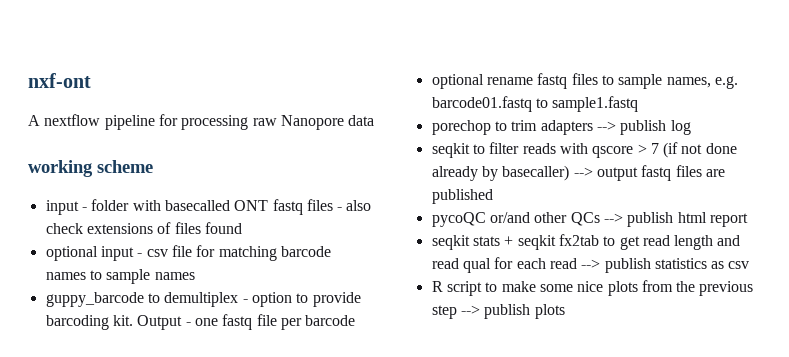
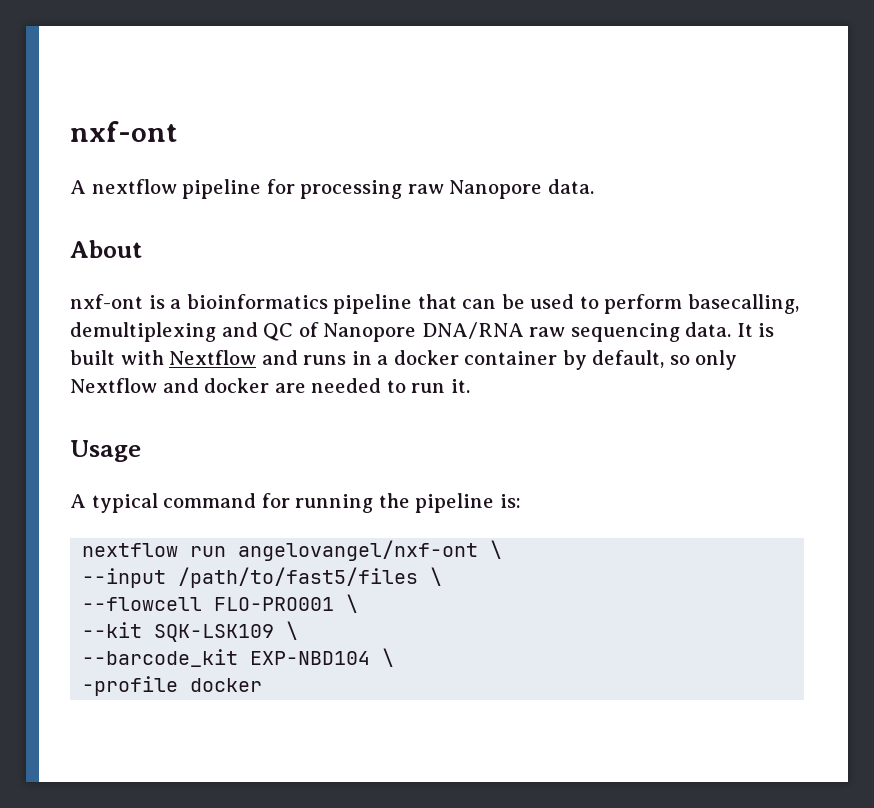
[348,115,375,126] [28,160,153,177] [45,199,372,215] [45,222,242,234] [45,245,331,261] [45,269,195,284] [45,292,361,307] [45,314,356,330] [431,73,738,89] [431,96,639,112] [431,120,691,135] [431,142,737,158] [431,165,725,181] [431,189,493,204] [431,212,748,227] [431,234,741,250] [431,257,750,273] [431,280,754,296] [431,304,565,319] data // working scheme // input - folder with basecalled ONT fastq files - also check extensions of files found // optional input - csv file for matching barcode names to sample names // guppy_barcode to demultiplex - option to provide barcoding kit. Output - one fastq file per barcode // optional rename fastq files to sample names, e.g. barcode01.fastq to sample1.fastq // porechop to trim adapters --> publish log // seqkit to filter reads with qscore > 7 (if not done already by basecaller) --> output fastq files are published // pycoQC or/and other QCs --> publish html report // seqkit stats + seqkit fx2tab to get read length and read qual for each read --> publish statistics as csv // R script to make some nice plots from the previous step --> publish plots -> [547,179,594,194] [70,240,142,258] [70,294,799,314] [70,322,775,342] [70,350,738,370] [70,378,470,393] [70,440,141,462] [70,493,521,513] [82,540,503,561] [82,567,443,588] [82,594,359,613] [82,621,299,642] [82,648,395,667] [82,676,263,696] data. // About // nxf-ont is a bioinformatics pipeline that can be used to perform basecalling, demultiplexing and QC of Nanopore DNA/RNA raw sequencing data. It is built with Nextflow and runs in a docker container by default, so only Nextflow and docker are needed to run it. // Usage // A typical command for running the pipeline is: // nextflow run angelovangel/nxf-ont \ // --input /path/to/fast5/files \ // --flowcell FLO-PRO001 \ // --kit SQK-LSK109 \ // --barcode_kit EXP-NBD104 \ // -profile docker

